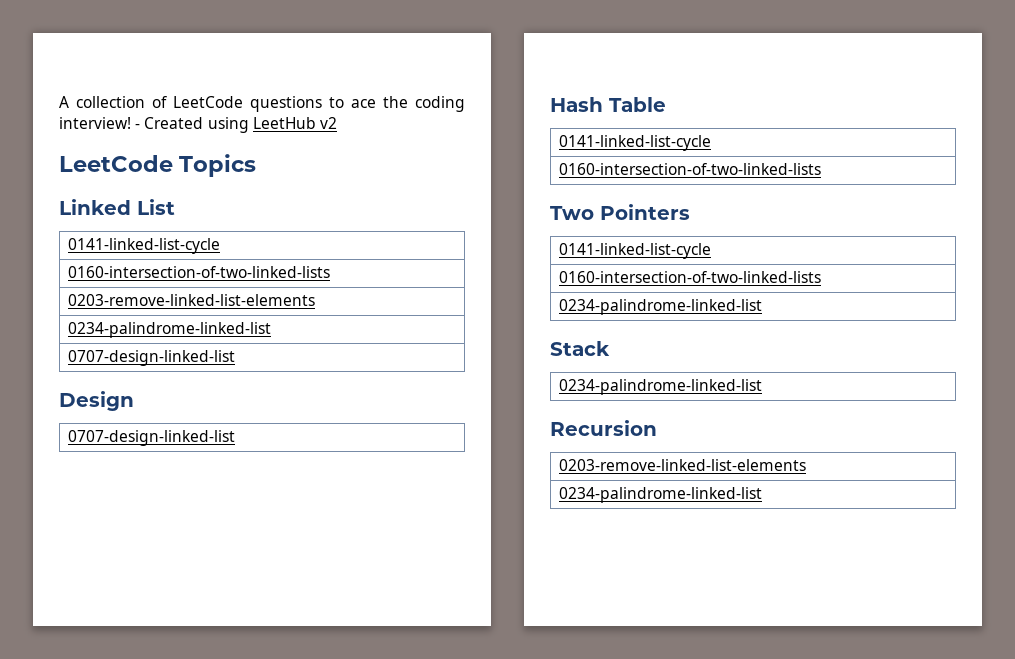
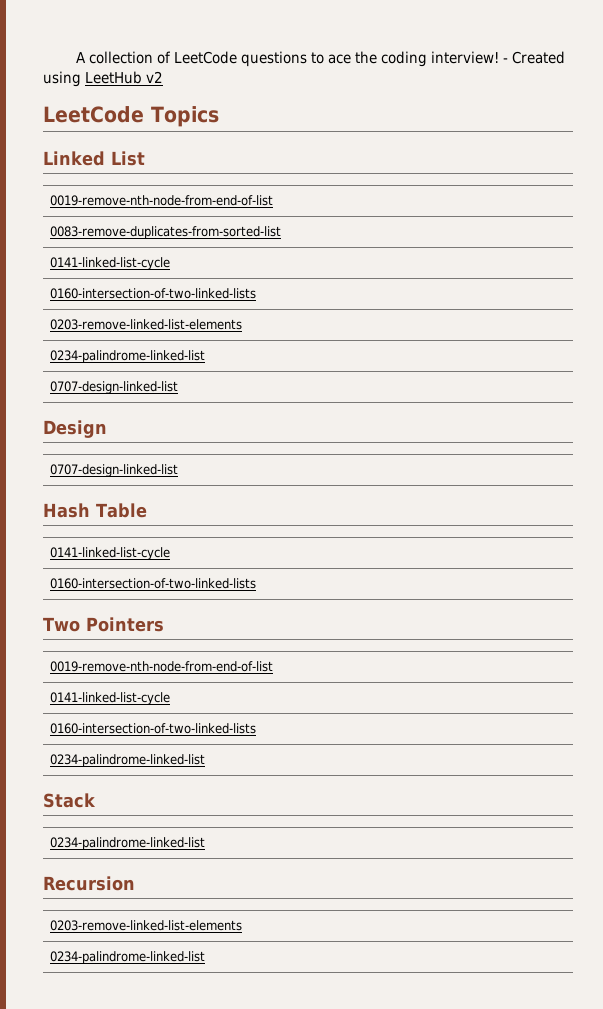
(175, 207) none -> [50,195,274,206] [50,226,282,239] // 0019-remove-nth-node-from-end-of-list // 0083-remove-duplicates-from-sorted-list
(690, 212) none -> [50,661,274,672] // 0019-remove-nth-node-from-end-of-list

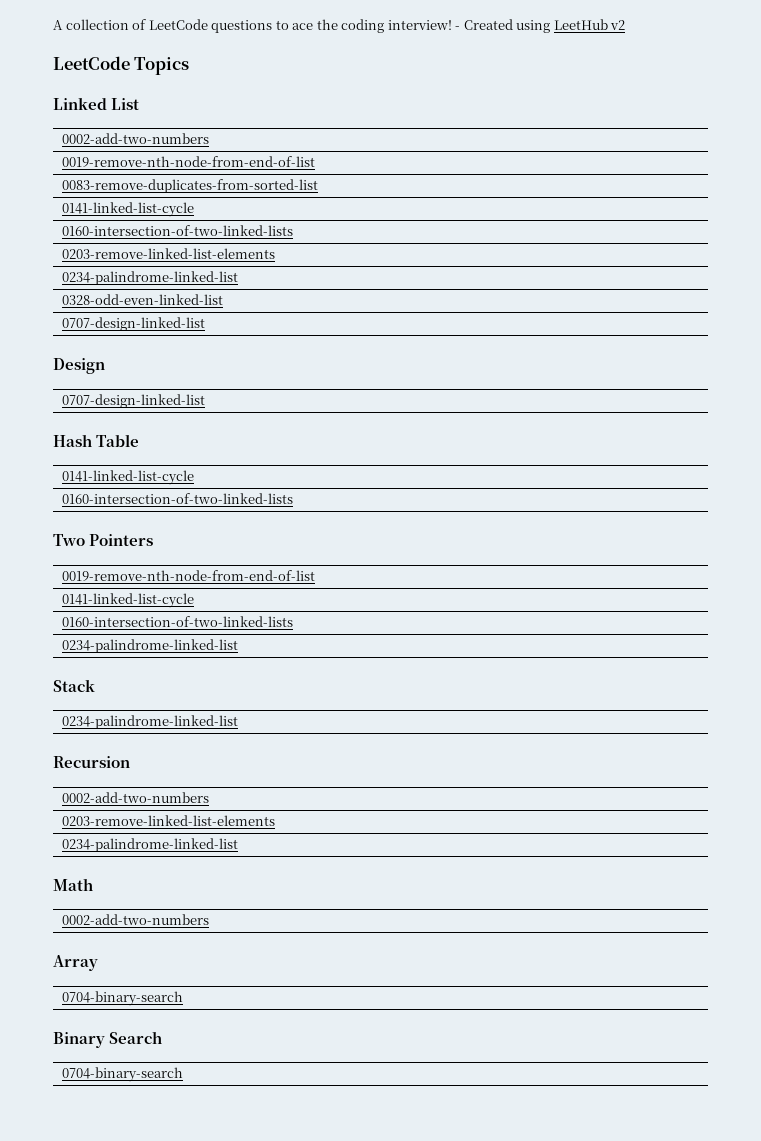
(145, 158) none -> [62,133,210,144] // 0002-add-two-numbers
(206, 356) none -> [62,294,224,305] // 0328-odd-even-linked-list
[50,920,243,931] [50,951,206,964] // 0203-remove-linked-list-elements // 0234-palindrome-linked-list -> [62,792,210,803] [62,815,276,826] [62,838,239,852] [53,878,93,891] [62,914,210,925] [53,955,98,971] [62,991,184,1006] [53,1031,163,1048] [62,1067,184,1082] // 0002-add-two-numbers // 0203-remove-linked-list-elements // 0234-palindrome-linked-list // Math // 0002-add-two-numbers // Array // 0704-binary-search // Binary Search // 0704-binary-search

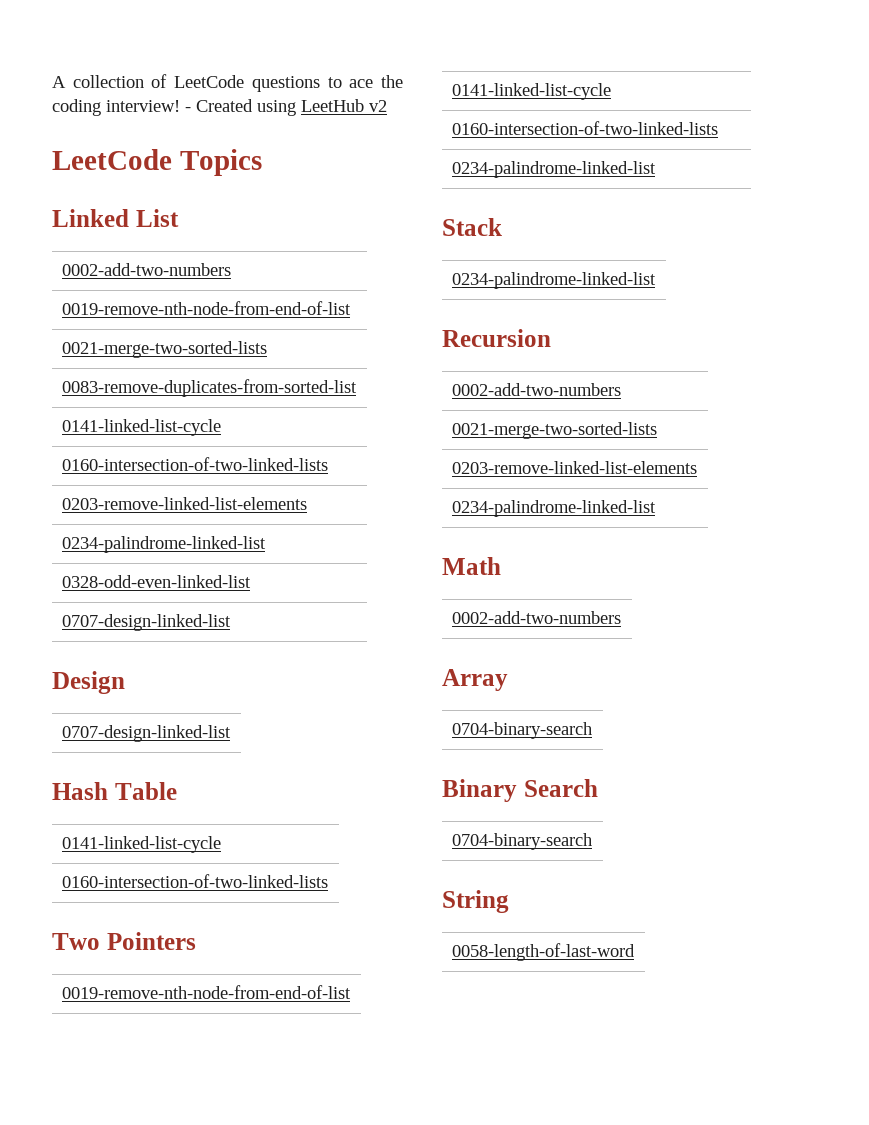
(316, 161) none -> [61,341,267,358] // 0021-merge-two-sorted-lists
(210, 797) none -> [451,422,657,439] // 0021-merge-two-sorted-lists
(184, 1074) none -> [442,890,509,913] [451,943,635,961] // String // 0058-length-of-last-word

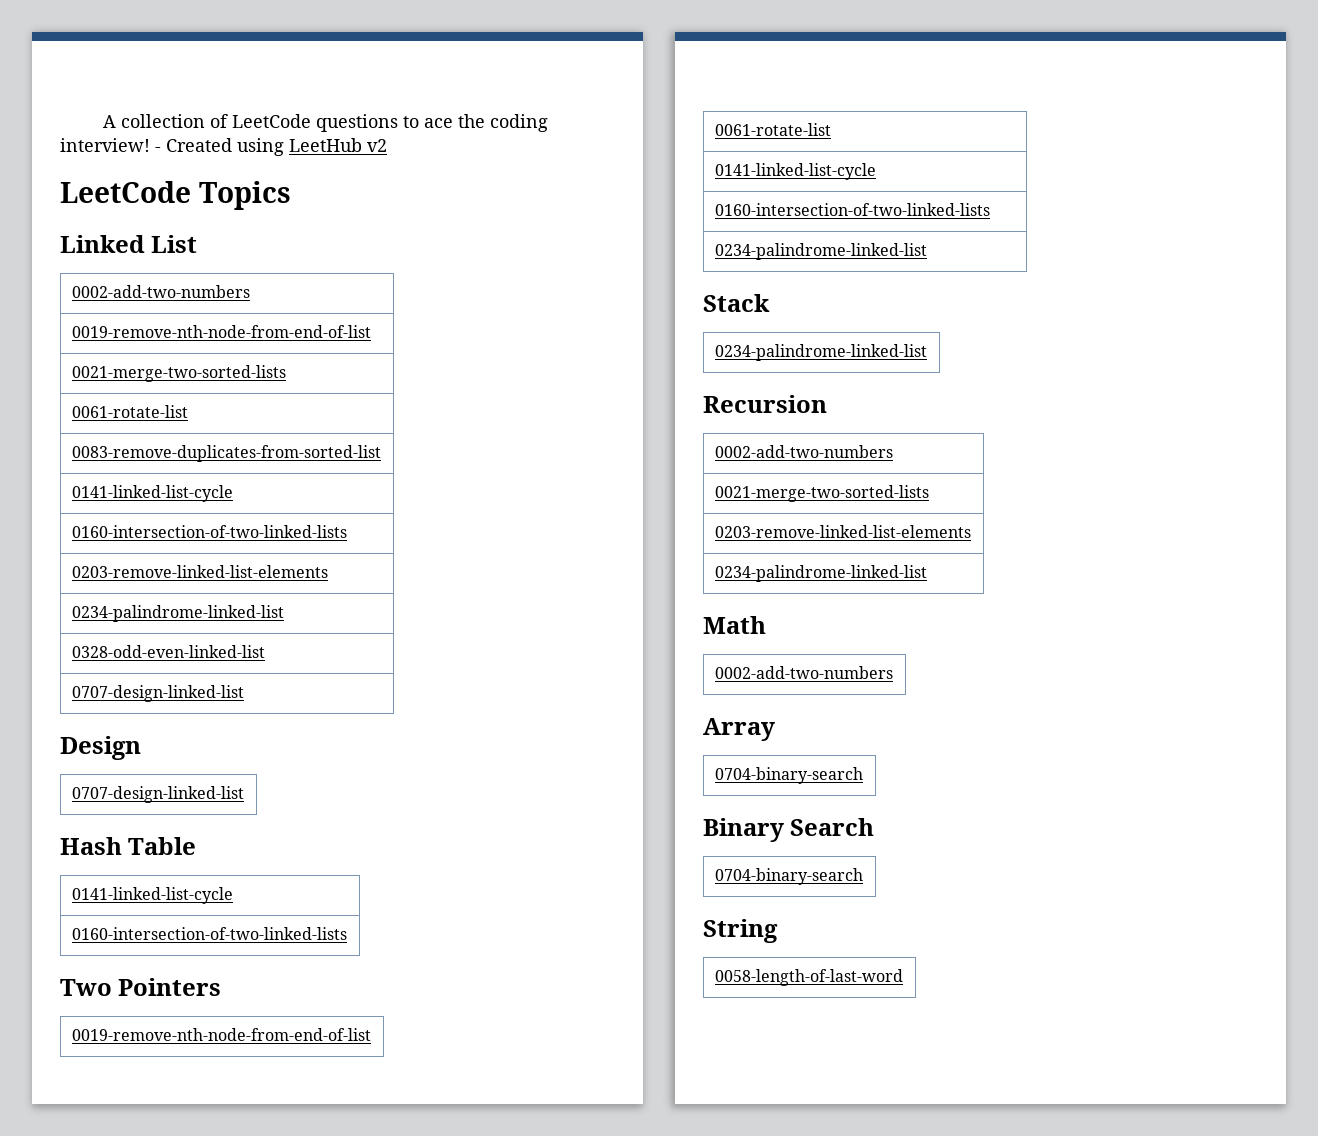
(267, 349) none -> [71,405,188,418] // 0061-rotate-list
(351, 992) none -> [714,123,831,136] // 0061-rotate-list

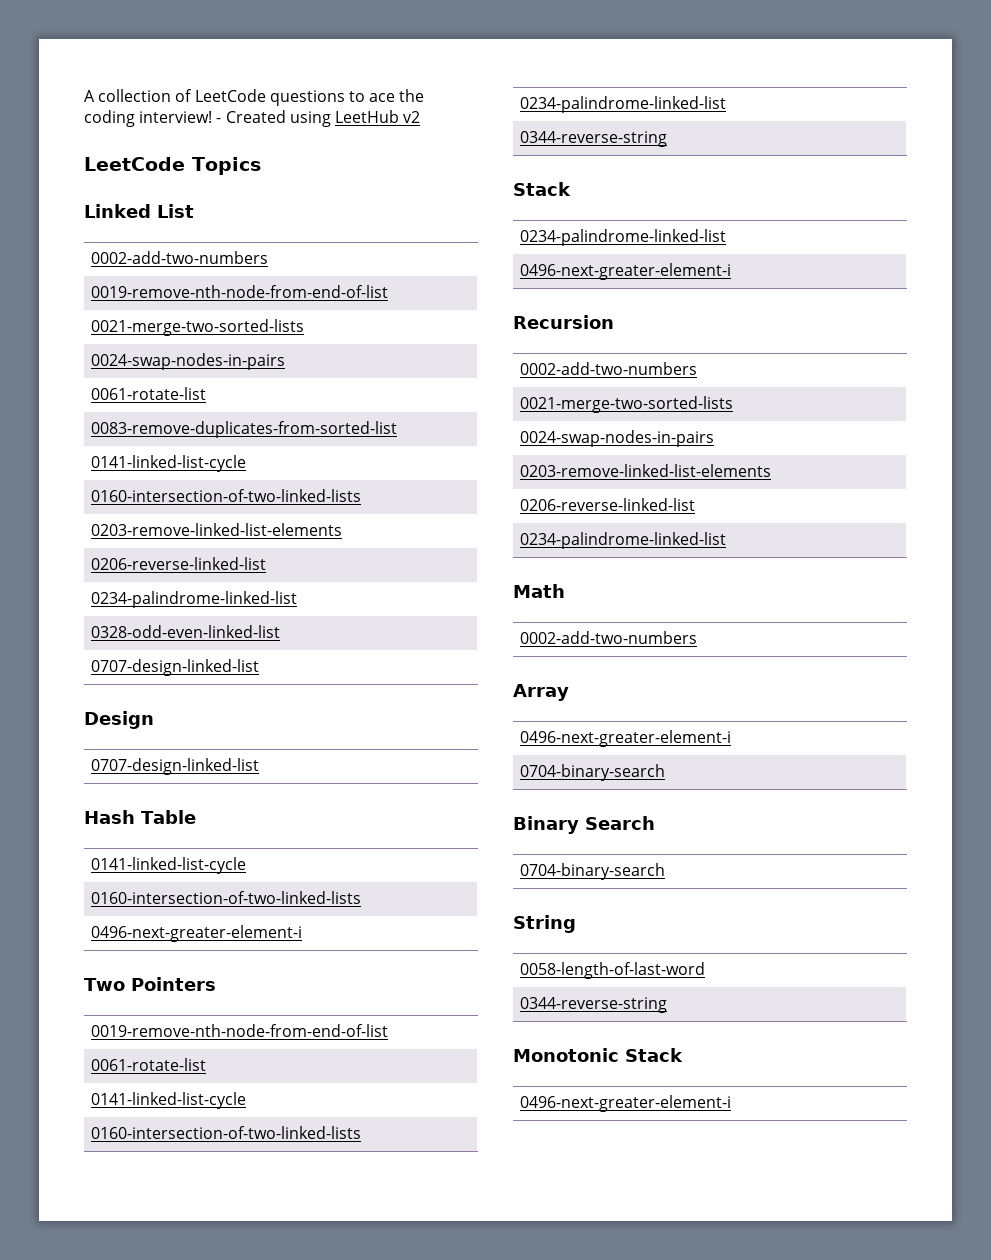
(286, 373) none -> [90,353,285,370] // 0024-swap-nodes-in-pairs
(328, 571) none -> [90,557,266,570] // 0206-reverse-linked-list
(347, 933) none -> [90,925,302,942] // 0496-next-greater-element-i
(927, 251) none -> [519,131,667,147] // 0344-reverse-string
(927, 352) none -> [519,263,731,280] // 0496-next-greater-element-i
[714,525,971,538] // 0203-remove-linked-list-elements -> [519,430,714,447] [519,464,771,477] [519,498,695,511] // 0024-swap-nodes-in-pairs // 0203-remove-linked-list-elements // 0206-reverse-linked-list
(775, 729) none -> [519,730,731,747] // 0496-next-greater-element-i
(903, 977) none -> [519,997,667,1013] [513,1048,683,1062] [519,1095,731,1112] // 0344-reverse-string // Monotonic Stack // 0496-next-greater-element-i

